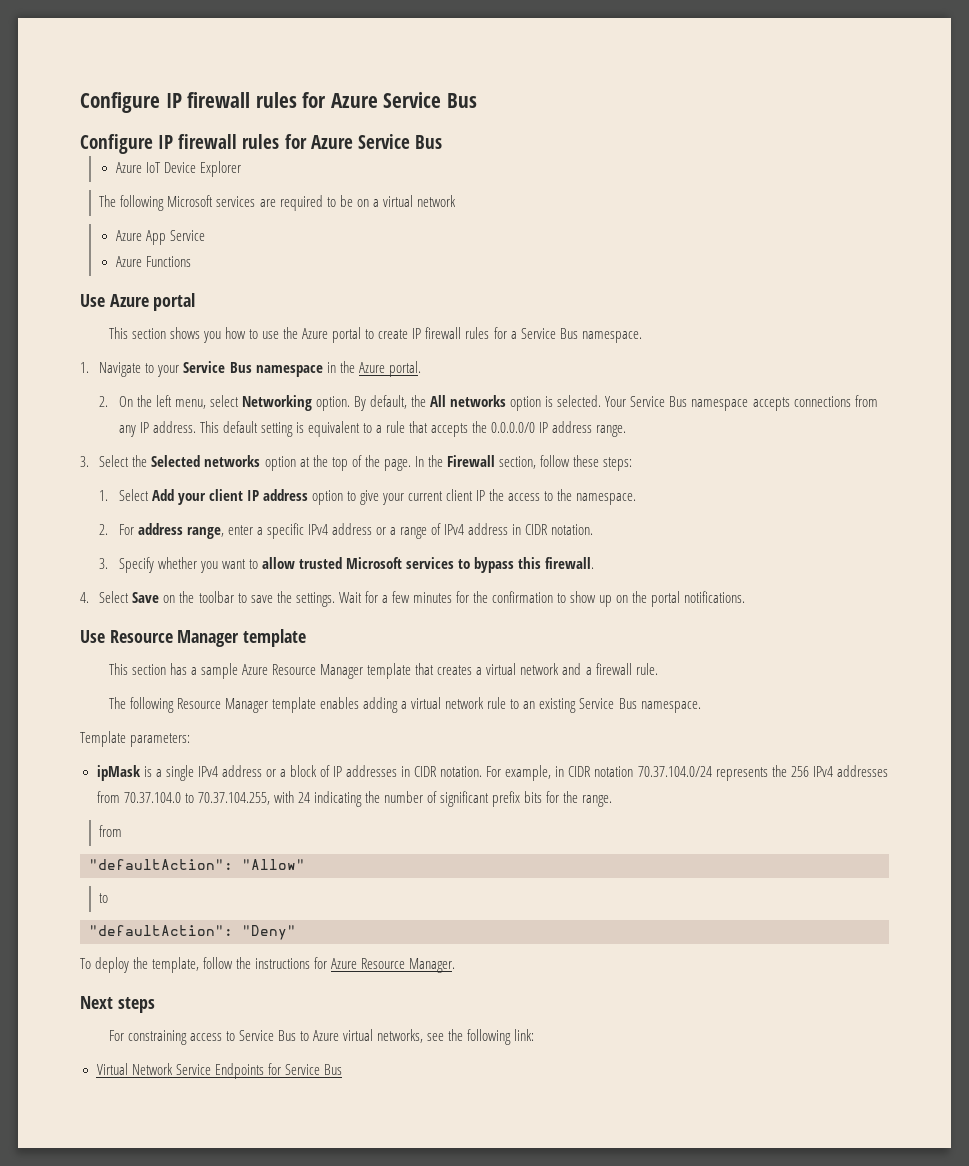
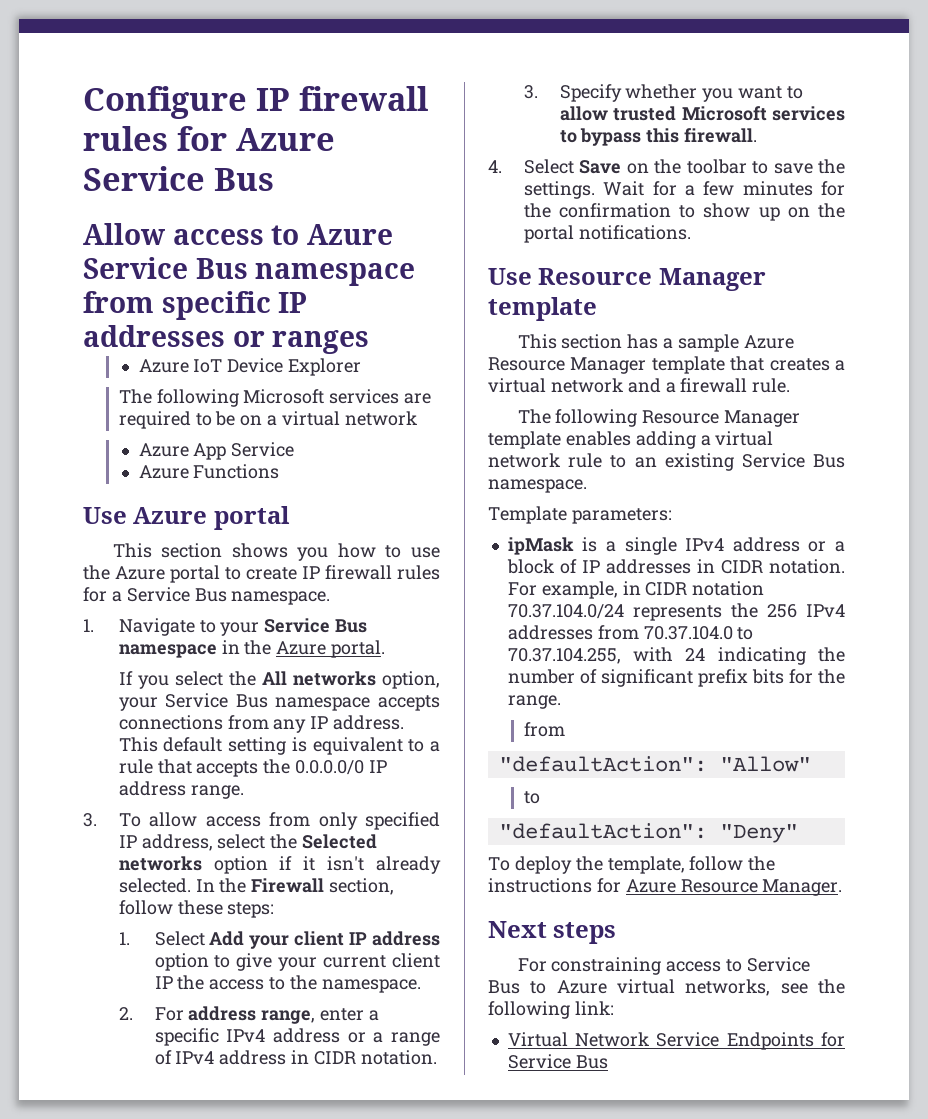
[80,92,477,113] [80,134,442,154] Configure IP firewall rules for Azure Service Bus // Configure IP firewall rules for Azure Service Bus -> [83,86,428,119] [83,126,335,151] [83,166,274,191] [83,223,393,245] [83,257,416,286] [83,291,308,320] [83,325,370,354] Configure IP firewall rules for Azure Service Bus // Allow access to Azure Service Bus namespace from specific IP addresses or ranges
[99,395,627,411] 2. On the left menu, select Networking option. By default, the All networks option is selected. Your -> [118,671,440,689] [118,697,158,711] If you select the All networks option, your
[99,455,411,471] Select the Selected networks option at the top of the page. -> [118,812,440,830] [118,834,378,851] [118,856,442,874] [118,878,191,893] To allow access from only specified IP address, select the Selected networks option if it isn't already selected.

